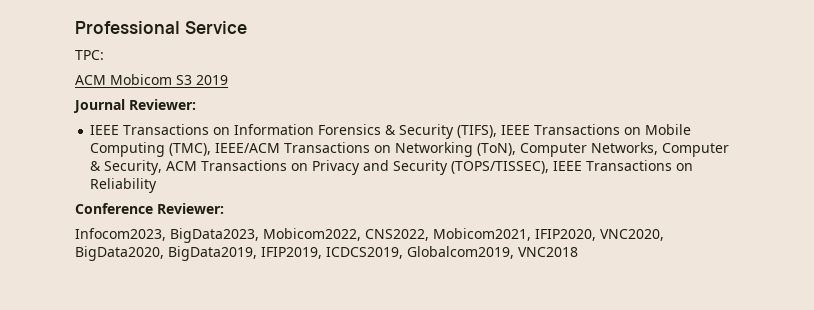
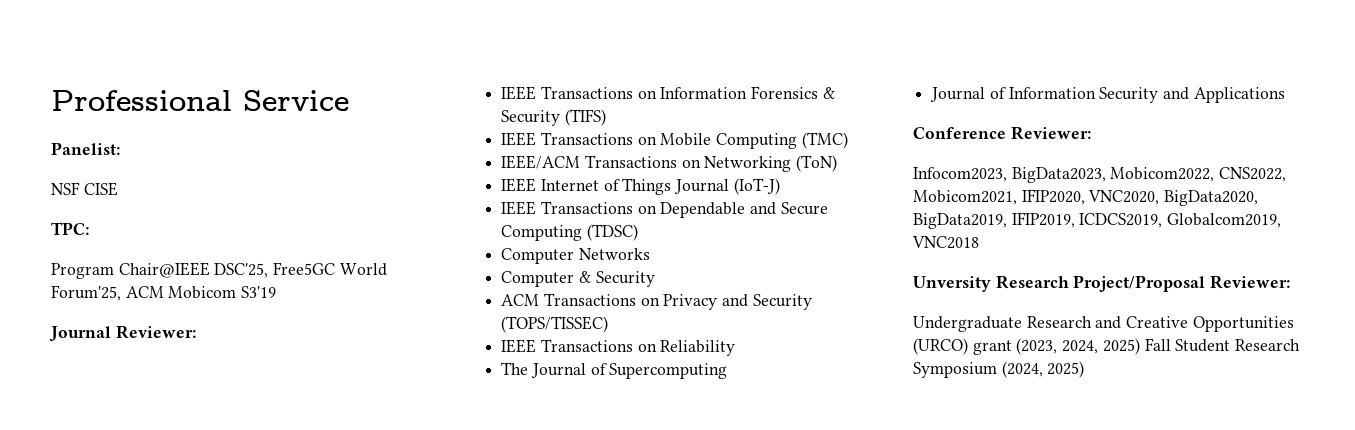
[75,50,104,60] [75,74,228,85] TPC: // ACM Mobicom S3 2019 -> [51,142,120,155] [51,182,118,196] [51,222,89,235] [51,262,387,279] [51,285,277,301] Panelist: // NSF CISE // TPC: // Program Chair@IEEE DSC'25, Free5GC World Forum'25, ACM Mobicom S3'19
[457,125,498,138] (TIFS), -> [564,109,606,126] (TIFS) //
[169,143,212,156] (TMC), -> [801,132,848,149] (TMC) //
[477,142,659,157] (ToN), Computer Networks, -> [796,155,838,172] [501,178,780,195] [501,201,828,218] [501,224,638,241] [501,248,650,264] (ToN) // IEEE Internet of Things Journal (IoT-J) // IEEE Transactions on Dependable and Secure Computing (TDSC) // Computer Networks //
[104,160,163,175] Security, -> [595,271,655,287] Security //
[451,161,550,174] (TOPS/TISSEC), -> [501,316,609,333] (TOPS/TISSEC) //
(158, 185) none -> [501,362,728,379] [930,87,1285,103] // The Journal of Supercomputing // Journal of Information Security and Applications
(578, 252) none -> [913,275,1291,292] [913,316,1294,332] [913,338,1301,355] [913,361,1085,378] // Unversity Research Project/Proposal Reviewer: // Undergraduate Research and Creative Opportunities (URCO) grant (2023, 2024, 2025) Fall Student Research Symposium (2024, 2025)

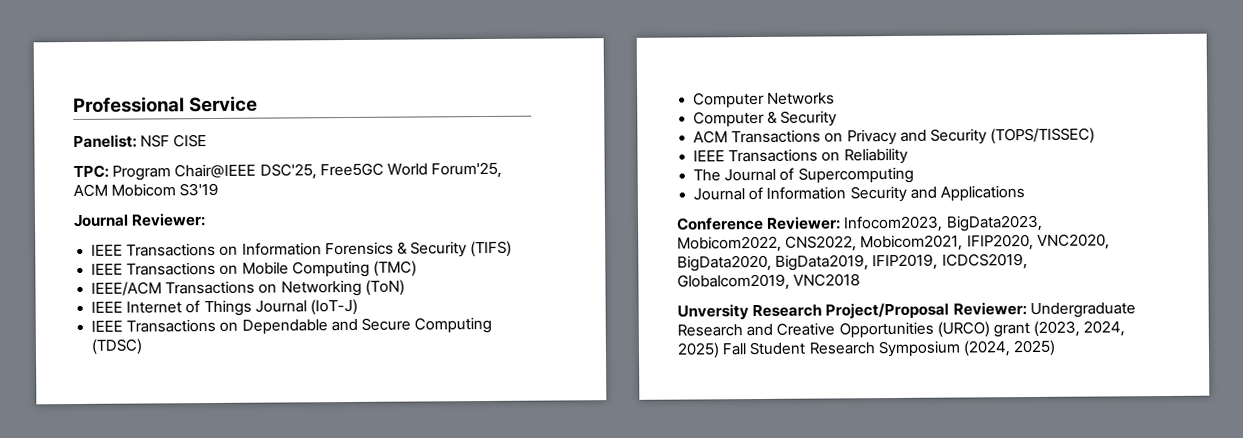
(120, 148) // -> (137, 141) none
(89, 228) // -> (109, 171) none
(1091, 133) // -> (842, 223) none
(1291, 282) // -> (1027, 309) none

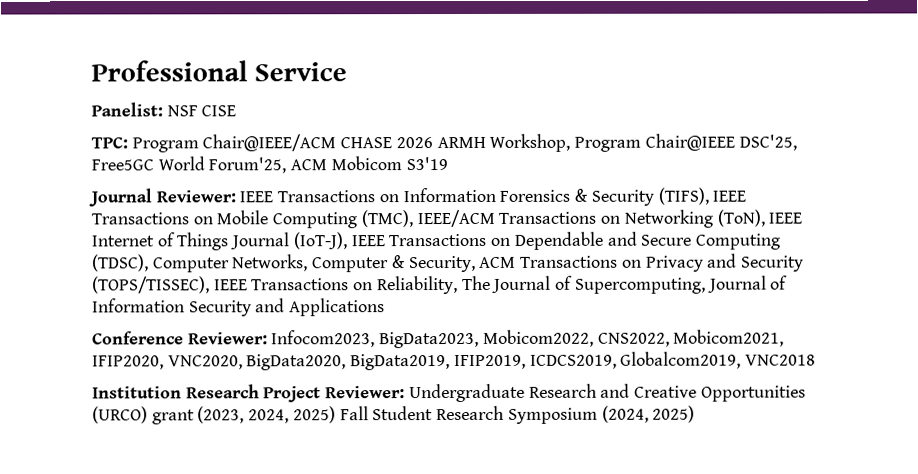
(172, 173) none -> [202,133,642,152] Chair@IEEE/ACM CHASE 2026 ARMH Workshop, Program
(207, 220) // -> (236, 196) none
[470,240,513,258] (TIFS) // -> [657,187,709,205] (TIFS),
[372,260,417,277] (TMC) // -> [360,210,413,228] (TMC),
[364,279,405,296] (ToN) // -> [716,209,765,227] (ToN),
[309,298,358,316] (IoT-J) // -> [292,232,348,250] (IoT-J),
[91,338,143,355] [693,91,836,109] (TDSC) // Computer Networks // -> [92,254,309,273] (TDSC), Computer Networks,
[780,110,838,127] Security // -> [408,255,476,273] Security,
[990,127,1096,145] [693,147,908,165] (TOPS/TISSEC) // IEEE Transactions on Reliability // -> [92,276,458,295] (TOPS/TISSEC), IEEE Transactions on Reliability,
[797,166,914,184] Supercomputing // -> [574,277,706,294] Supercomputing,
[677,302,950,321] Unversity Research Project/Proposal -> [92,384,322,403] Institution Research Project

